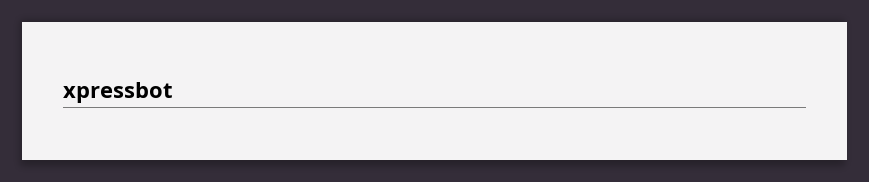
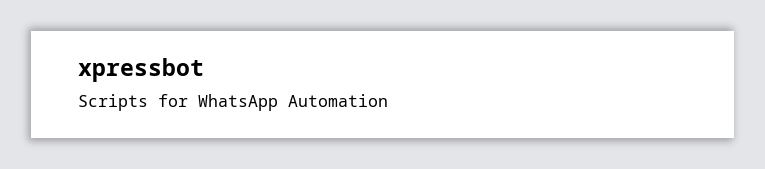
(173, 92) none -> [78,94,388,111] // Scripts for WhatsApp Automation

